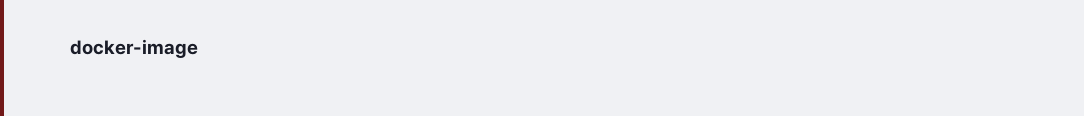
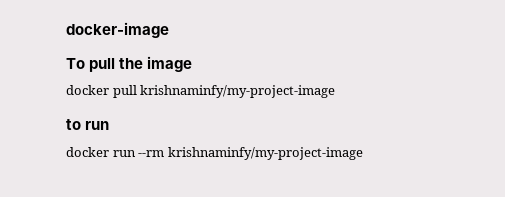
(198, 48) none -> [66,56,193,72] [66,85,336,98] [66,119,110,130] [66,147,363,160] // To pull the image // docker pull krishnaminfy/my-project-image // to run // docker run --rm krishnaminfy/my-project-image

